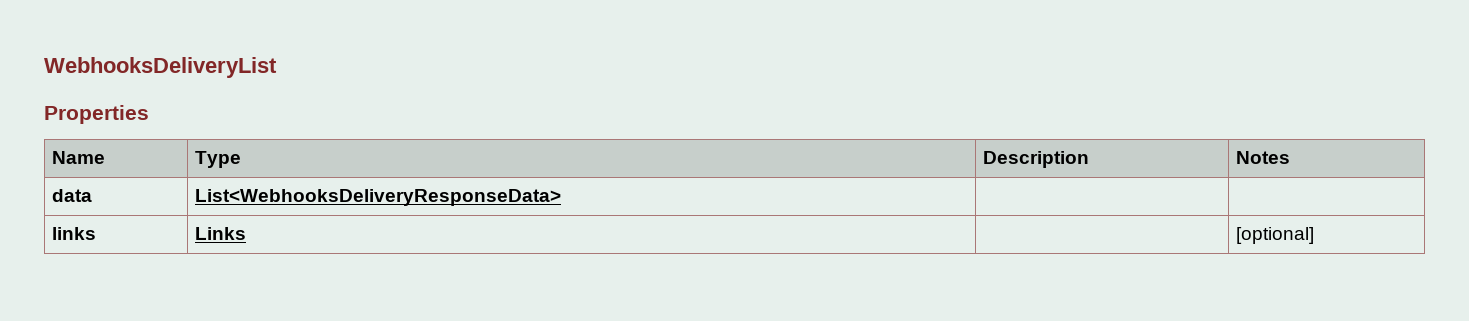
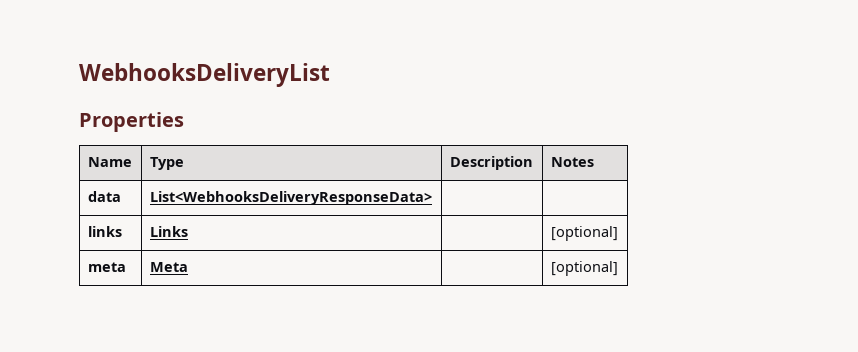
(1314, 235) none -> [87,262,126,272] [149,262,188,272] [550,261,618,276] // meta | Meta | | [optional]

